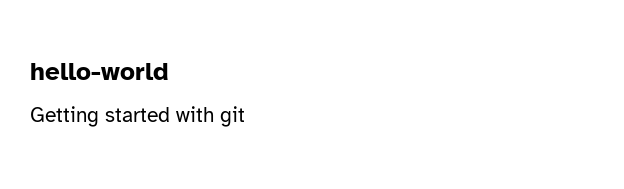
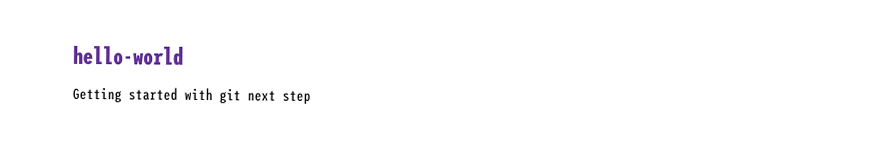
(245, 116) none -> [247,90,311,104] next step

